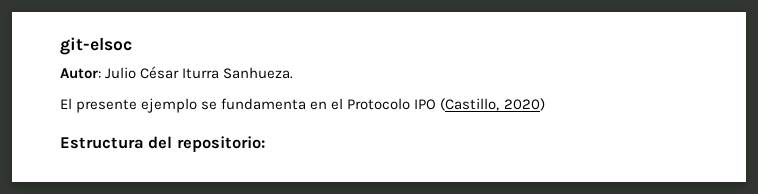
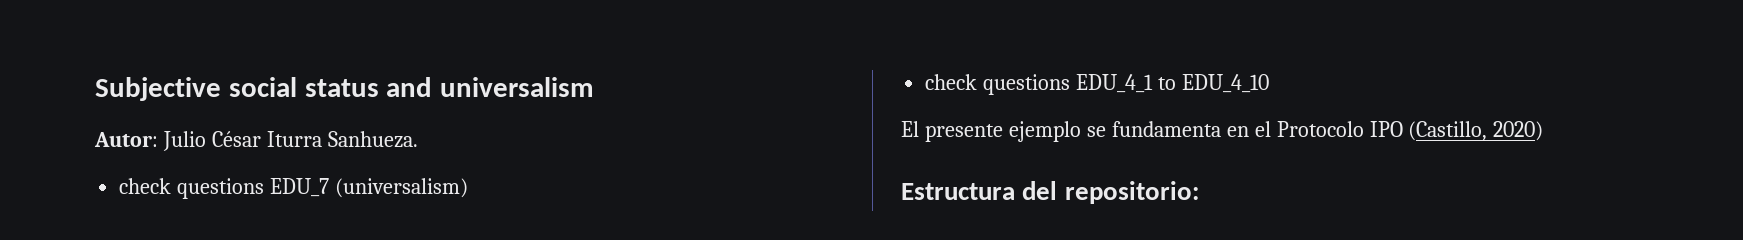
[60,37,132,55] git-elsoc -> [95,77,595,101] Subjective social status and universalism
(294, 73) none -> [119,178,469,199] [925,74,1269,95] // check questions EDU_7 (universalism) // check questions EDU_4_1 to EDU_4_10

